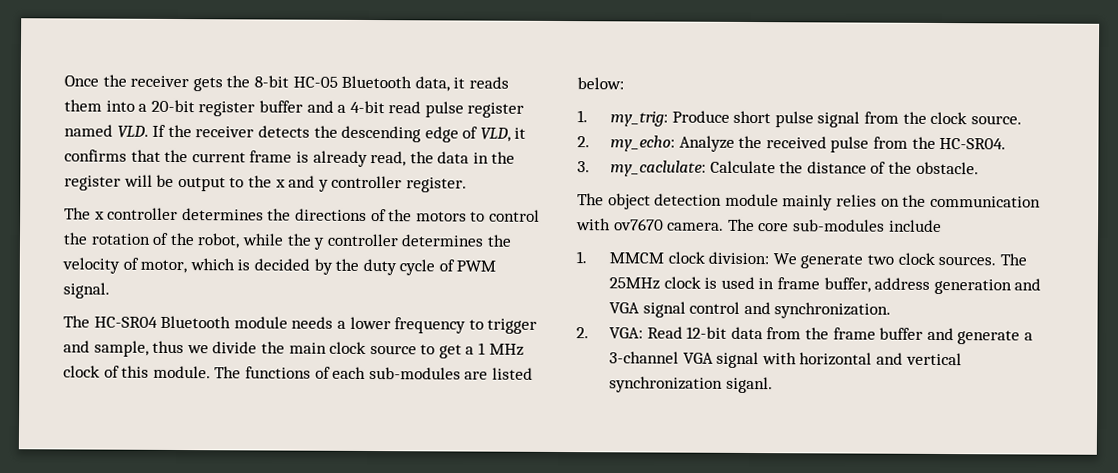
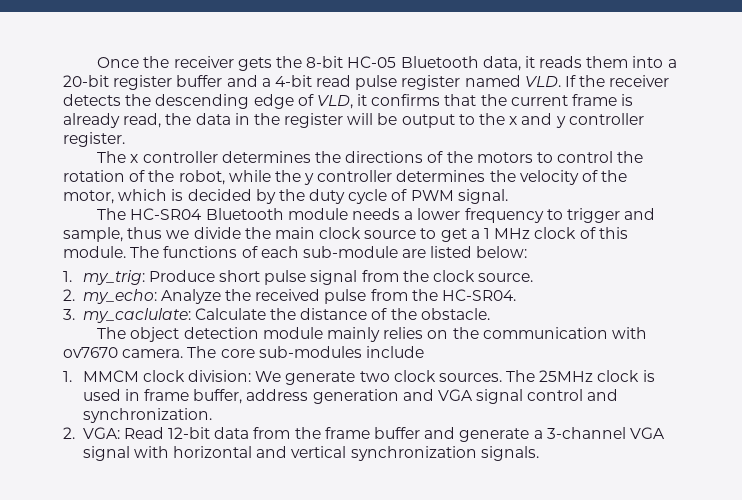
(139, 263) none -> [601,170,628,182] the
[368,367,461,380] sub-modules -> [302,246,398,258] sub-module
[725,376,773,394] siganl. -> [480,446,539,461] signals.

